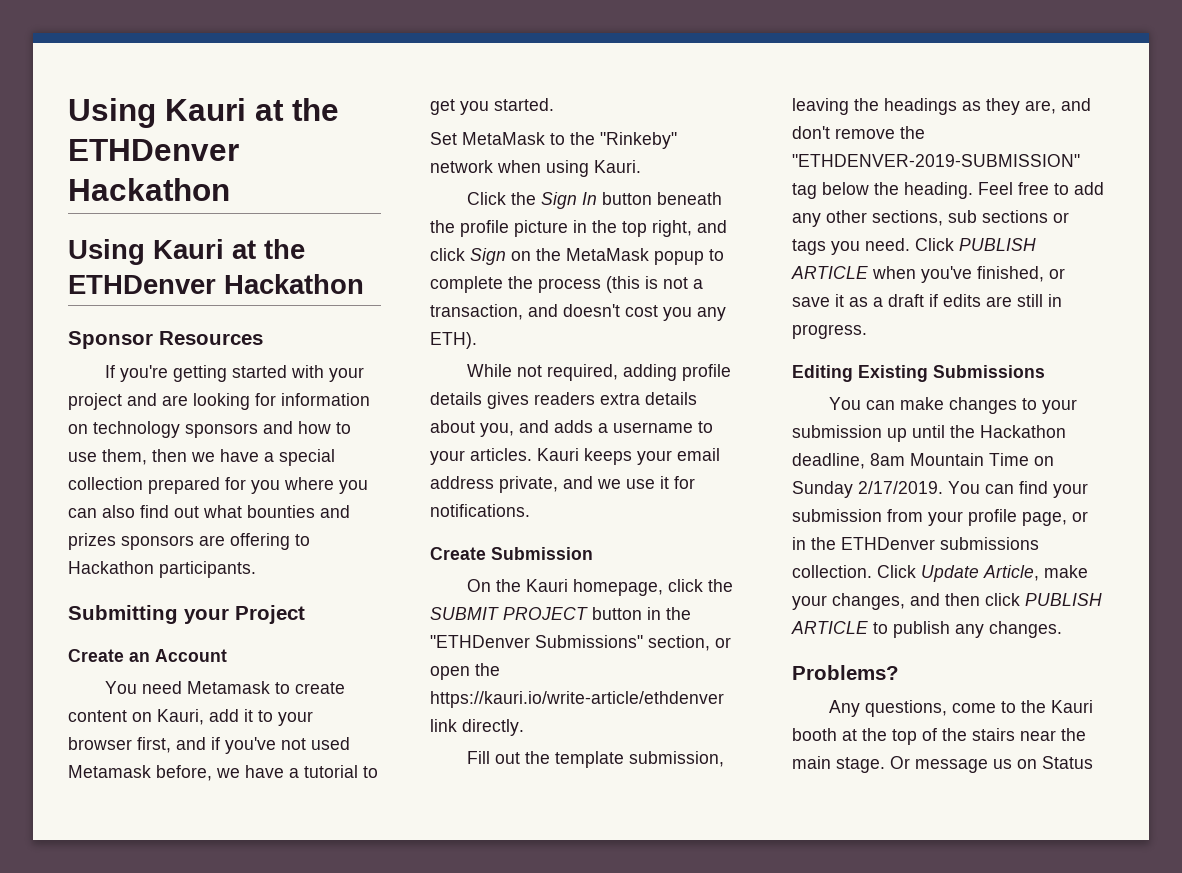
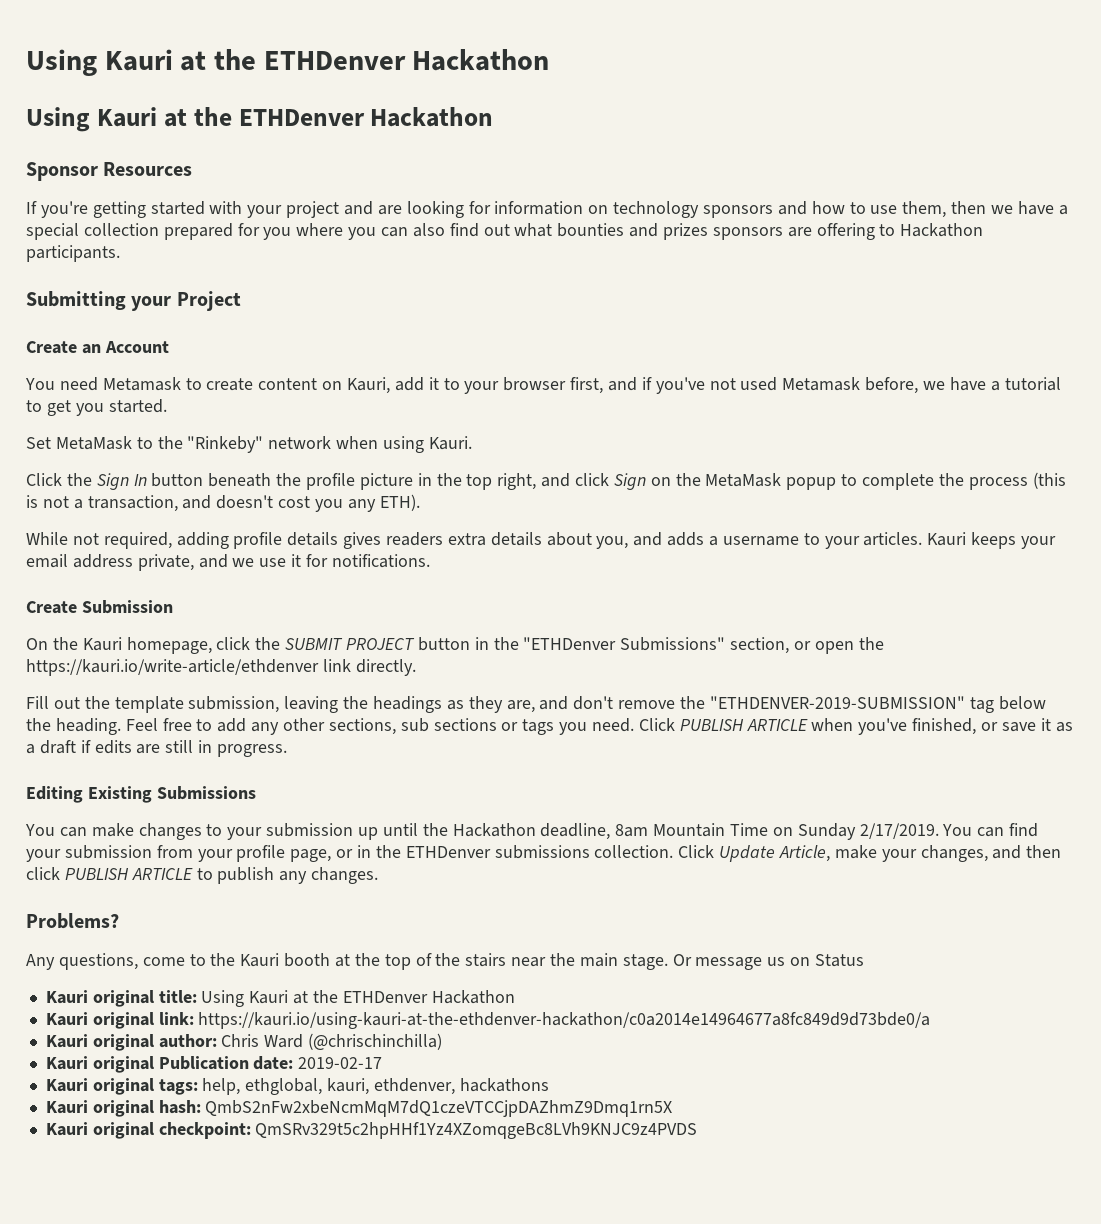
(1093, 762) none -> [45,990,515,1007] [45,1012,931,1029] [45,1033,443,1051] [45,1056,383,1073] [45,1078,549,1095] [45,1100,673,1117] [45,1122,698,1139] // Kauri original title: Using Kauri at the ETHDenver Hackathon // Kauri original link: https://kauri.io/using-kauri-at-the-ethdenver-hackathon/c0a2014e14964677a8fc849d9d73bde0/a // Kauri original author: Chris Ward (@chrischinchilla) // Kauri original Publication date: 2019-02-17 // Kauri original tags: help, ethglobal, kauri, ethdenver, hackathons // Kauri original hash: QmbS2nFw2xbeNcmMqM7dQ1czeVTCCjpDAZhmZ9Dmq1rn5X // Kauri original checkpoint: QmSRv329t5c2hpHHf1Yz4XZomqgeBc8LVh9KNJC9z4PVDS

